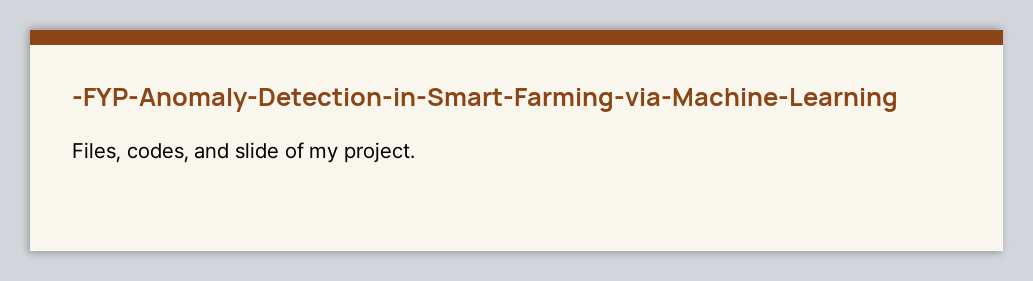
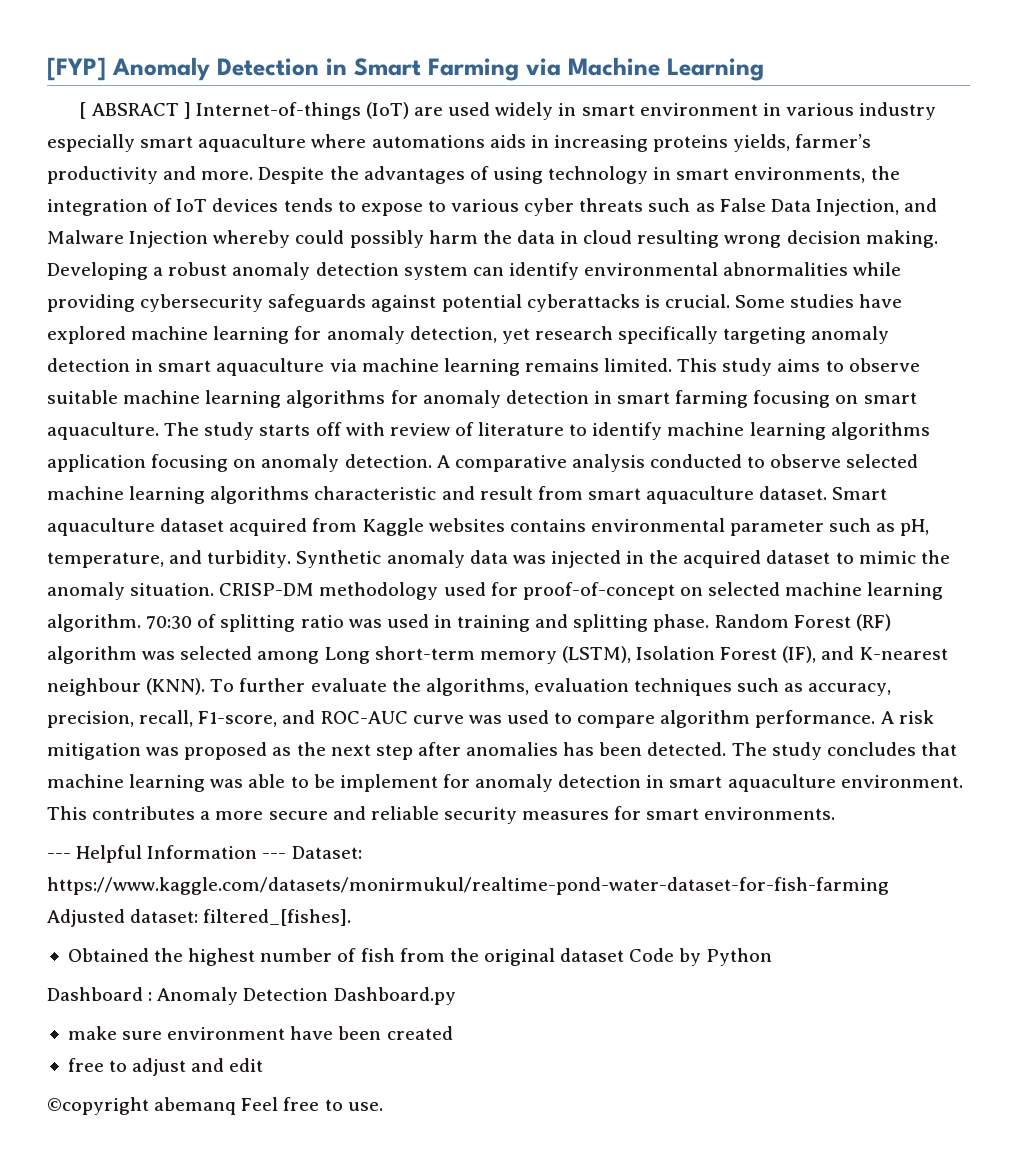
[72,88,898,112] [72,142,416,163] -FYP-Anomaly-Detection-in-Smart-Farming-via-Machine-Learning // Files, codes, and slide of my project. -> [47,57,764,81] [79,102,937,120] [47,134,872,152] [47,166,900,184] [47,198,938,216] [47,230,938,248] [47,262,902,280] [47,294,903,312] [47,326,890,344] [47,358,920,376] [47,390,917,408] [47,422,930,440] [47,454,919,472] [47,486,888,504] [47,518,930,536] [47,550,950,568] [47,582,944,600] [47,614,891,632] [47,646,948,664] [47,678,892,696] [47,710,934,728] [47,742,957,760] [47,774,963,792] [47,806,836,824] [47,845,362,863] [47,877,889,895] [47,909,352,927] [67,948,773,966] [47,987,456,1005] [67,1026,453,1040] [67,1058,264,1076] [47,1097,383,1115] [FYP] Anomaly Detection in Smart Farming via Machine Learning // [ ABSRACT ] Internet-of-things (IoT) are used widely in smart environment in various industry especially smart aquaculture where automations aids in increasing proteins yields, farmer’s productivity and more. Despite the advantages of using technology in smart environments, the integration of IoT devices tends to expose to various cyber threats such as False Data Injection, and Malware Injection whereby could possibly harm the data in cloud resulting wrong decision making. Developing a robust anomaly detection system can identify environmental abnormalities while providing cybersecurity safeguards against potential cyberattacks is crucial. Some studies have explored machine learning for anomaly detection, yet research specifically targeting anomaly detection in smart aquaculture via machine learning remains limited. This study aims to observe suitable machine learning algorithms for anomaly detection in smart farming focusing on smart aquaculture. The study starts off with review of literature to identify machine learning algorithms application focusing on anomaly detection. A comparative analysis conducted to observe selected machine learning algorithms characteristic and result from smart aquaculture dataset. Smart aquaculture dataset acquired from Kaggle websites contains environmental parameter such as pH, temperature, and turbidity. Synthetic anomaly data was injected in the acquired dataset to mimic the anomaly situation. CRISP-DM methodology used for proof-of-concept on selected machine learning algorithm. 70:30 of splitting ratio was used in training and splitting phase. Random Forest (RF) algorithm was selected among Long short-term memory (LSTM), Isolation Forest (IF), and K-nearest neighbour (KNN). To further evaluate the algorithms, evaluation techniques such as accuracy, precision, recall, F1-score, and ROC-AUC curve was used to compare algorithm performance. A risk mitigation was proposed as the next step after anomalies has been detected. The study concludes that machine learning was able to be implement for anomaly detection in smart aquaculture environment. This contributes a more secure and reliable security measures for smart environments. // --- Helpful Information --- Dataset: https://www.kaggle.com/datasets/monirmukul/realtime-pond-water-dataset-for-fish-farming Adjusted dataset: filtered_[fishes]. // Obtained the highest number of fish from the original dataset Code by Python // Dashboard : Anomaly Detection Dashboard.py // make sure environment have been created // free to adjust and edit // ©copyright abemanq Feel free to use.

